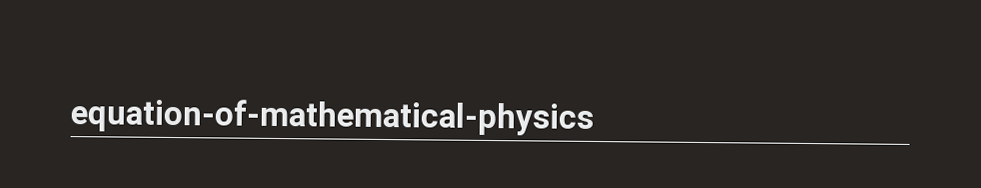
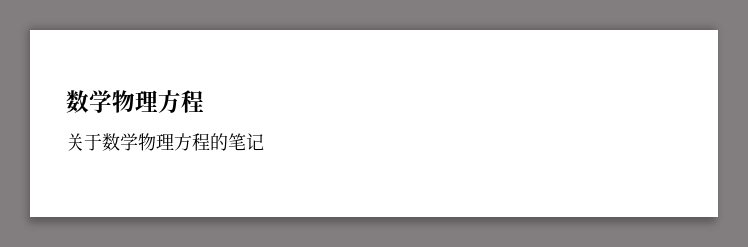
[70,98,594,136] equation-of-mathematical-physics -> [66,90,204,113] [66,133,264,151] 数学物理方程 // 关于数学物理方程的笔记

